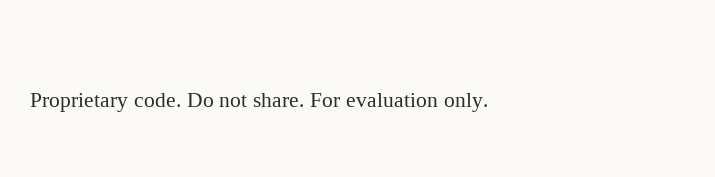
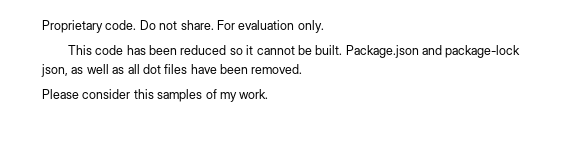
(488, 102) none -> [67,45,521,58] [41,64,303,77] [42,89,269,102] // This code has been reduced so it cannot be built. Package.json and package-lock json, as well as all dot files have been removed. // Please consider this samples of my work.

